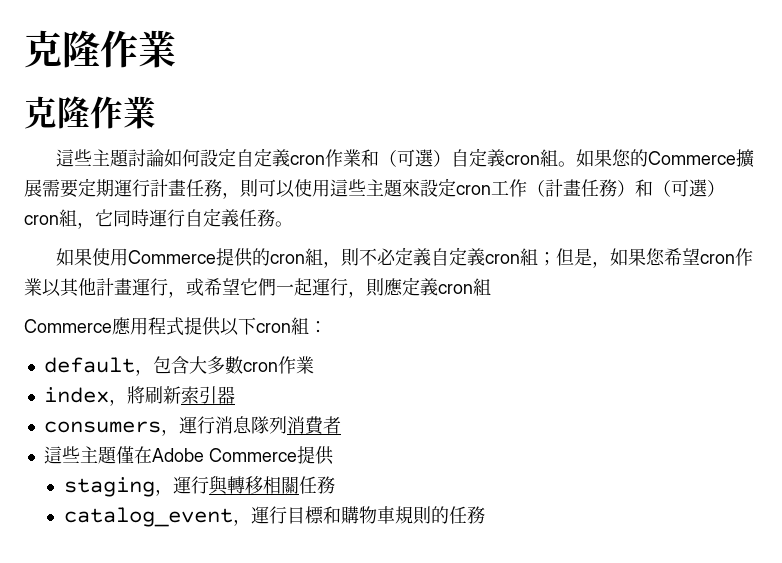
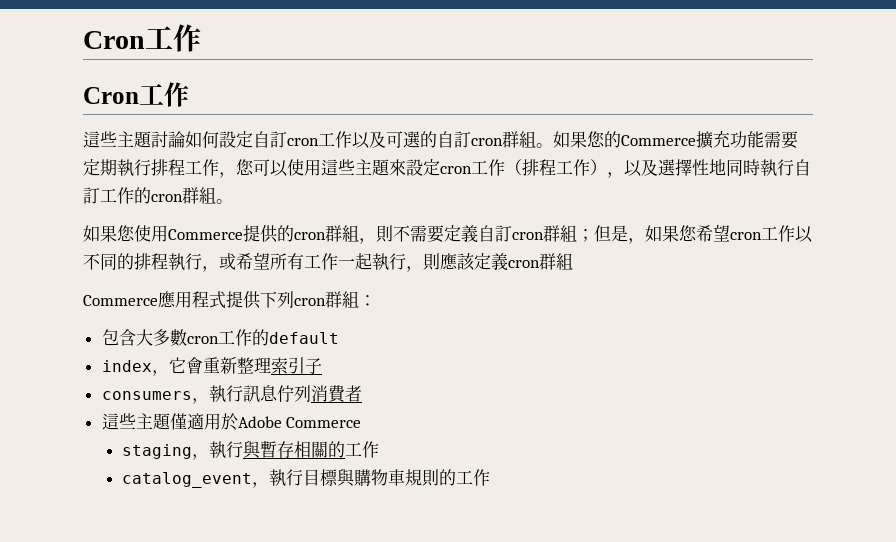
[24,30,176,68] [24,96,156,129] 克隆作業 // 克隆作業 -> [83,24,201,52] [83,82,189,107] Cron工作 // Cron工作
[253,148,540,167] 定義cron作業和（可選）自定義cron -> [270,131,519,149] 訂cron工作以及可選的自訂cron群
[24,179,42,197] 展 -> [713,130,764,148] 充功能
[114,179,258,199] 運行計畫任務，則 -> [117,159,254,178] 執行排程工作，您
[545,179,725,197] [24,208,275,229] 計畫任務）和（可選）cron組，它同時運行自定義任務 -> [522,159,811,178] [83,187,216,204] 排程工作），以及選擇性地同時執行自訂工作的cron群組
(92, 257) none -> [117,225,135,241] 您
(305, 259) none -> [325,225,342,242] 群
[376,247,520,266] 必定義自定義cron -> [410,225,560,243] 需要定義自訂cron群
[734,248,753,266] [24,278,330,298] 作業以其他計畫運行，或希望它們一起運 -> [761,225,813,243] [83,252,389,272] 工作以不同的排程執行，或希望所有工作一起執
[402,277,473,296] 定義cron -> [457,253,556,271] 該定義cron群
[220,317,291,336] 以下cron -> [260,291,342,308] 下列cron群
[43,357,153,376] default， -> (376, 300) none
[277,356,314,374] 作業 -> [217,329,339,346] 工作的default
[126,386,235,404] 將刷新索引器 -> [168,357,322,374] 它會重新整理索引子
[178,416,269,434] 運行消息隊 -> [208,385,294,403] 執行訊息佇
[133,446,152,464] 在 -> [186,413,238,431] 適用於
[296,446,334,465] 提供 -> (362, 422) none
[172,475,335,495] 運行與轉移相關任務 -> [208,440,379,459] 執行與暫存相關的工作
[250,506,341,524] 運行目標和 -> [268,469,355,487] 執行目標與
[448,506,485,524] 任務 -> [455,469,490,486] 工作

